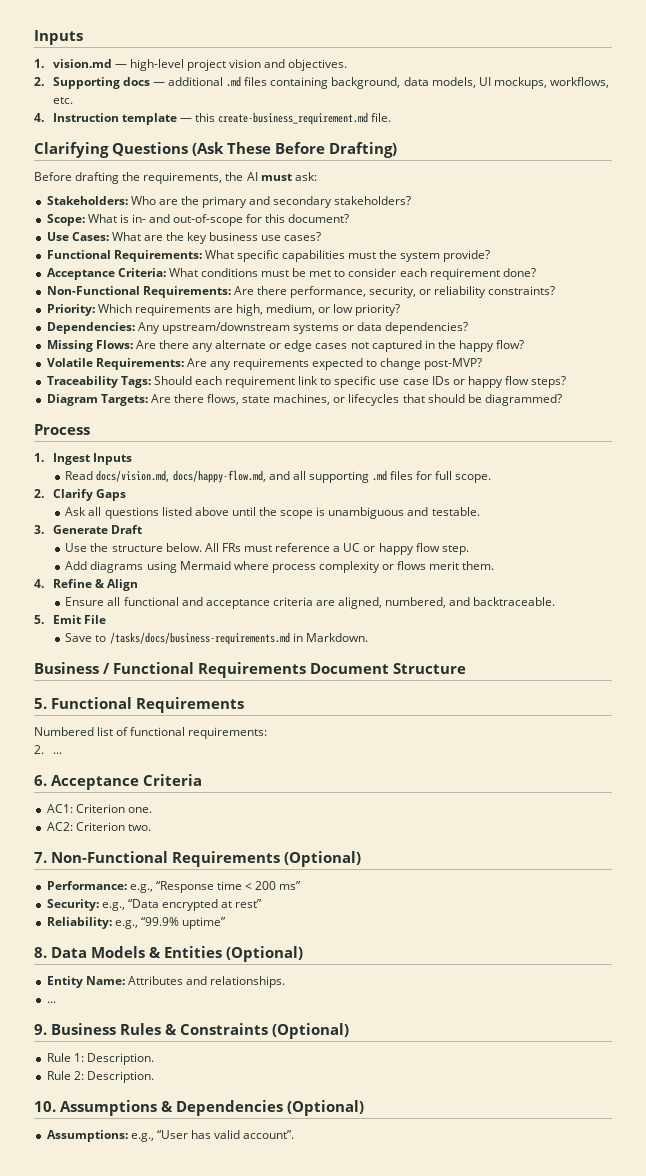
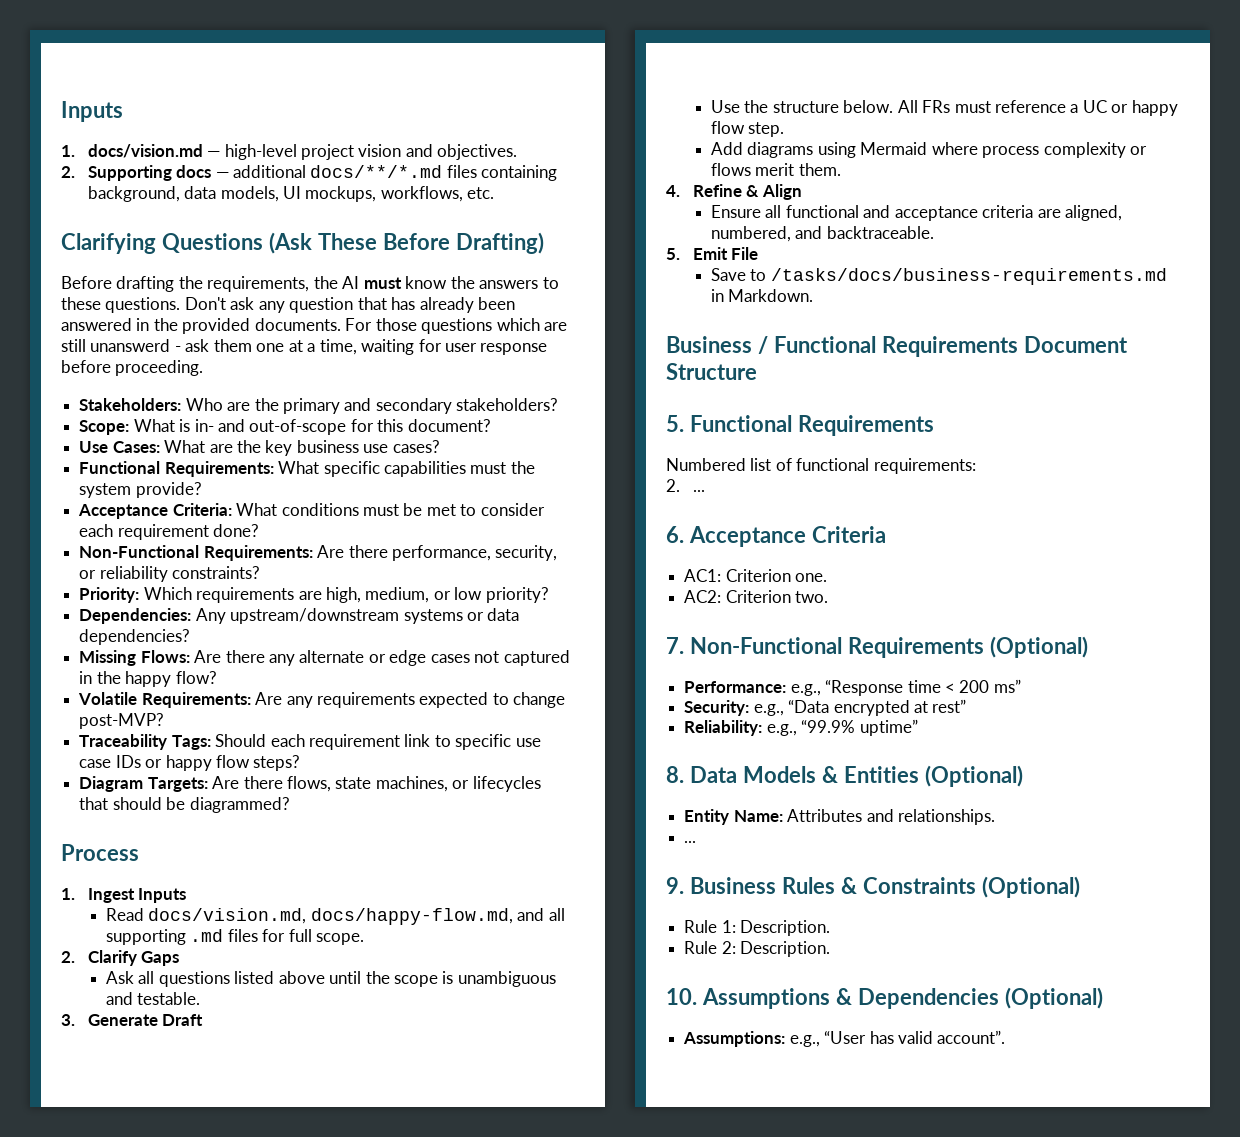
[52,59,112,68] vision.md -> [87,144,203,158] docs/vision.md
[226,76,242,87] .md -> [310,165,443,178] docs/**/*.md
[34,112,392,125] // 4. Instruction template — this create-business_requirement.md file. -> (495, 193) none
[294,172,317,181] ask: -> [405,276,559,289] [61,297,516,313] [61,318,568,334] [61,339,548,355] [61,360,204,376] know the answers to these questions. Don't ask any question that has already been answered in the provided documents. For those questions which are still unanswerd - ask them one at a time, waiting for user response before proceeding.

